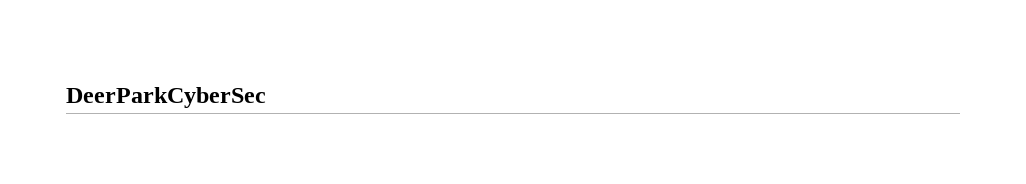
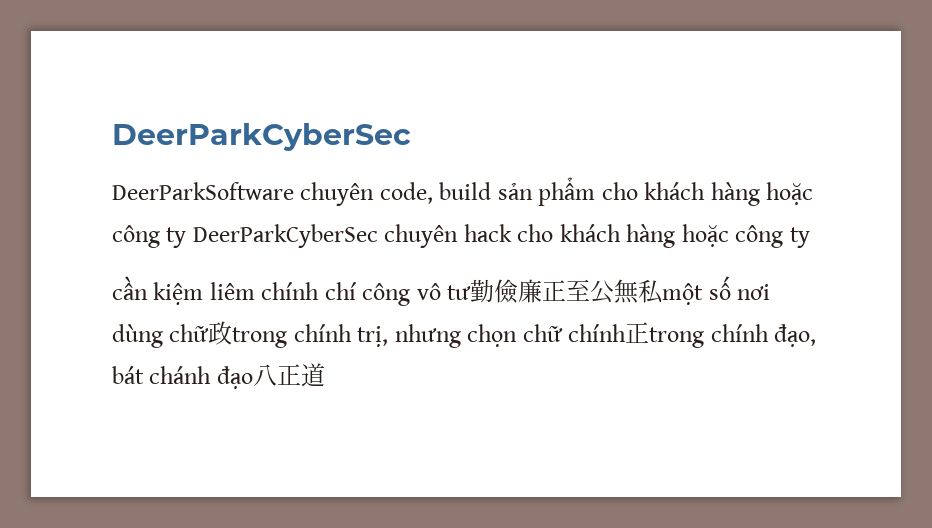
[66,87,266,108] DeerParkCyberSec -> [112,123,411,151] [112,177,814,206] [112,224,810,248] [112,276,771,306] [112,321,817,348] [112,363,325,389] DeerParkCyberSec // DeerParkSoftware chuyên code, build sản phẩm cho khách hàng hoặc công ty DeerParkCyberSec chuyên hack cho khách hàng hoặc công ty // cần kiệm liêm chính chí công vô tư勤儉廉正至公無私một số nơi dùng chữ政trong chính trị, nhưng chọn chữ chính正trong chính đạo, bát chánh đạo八正道

